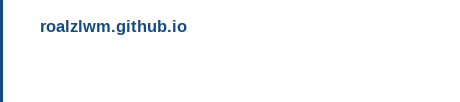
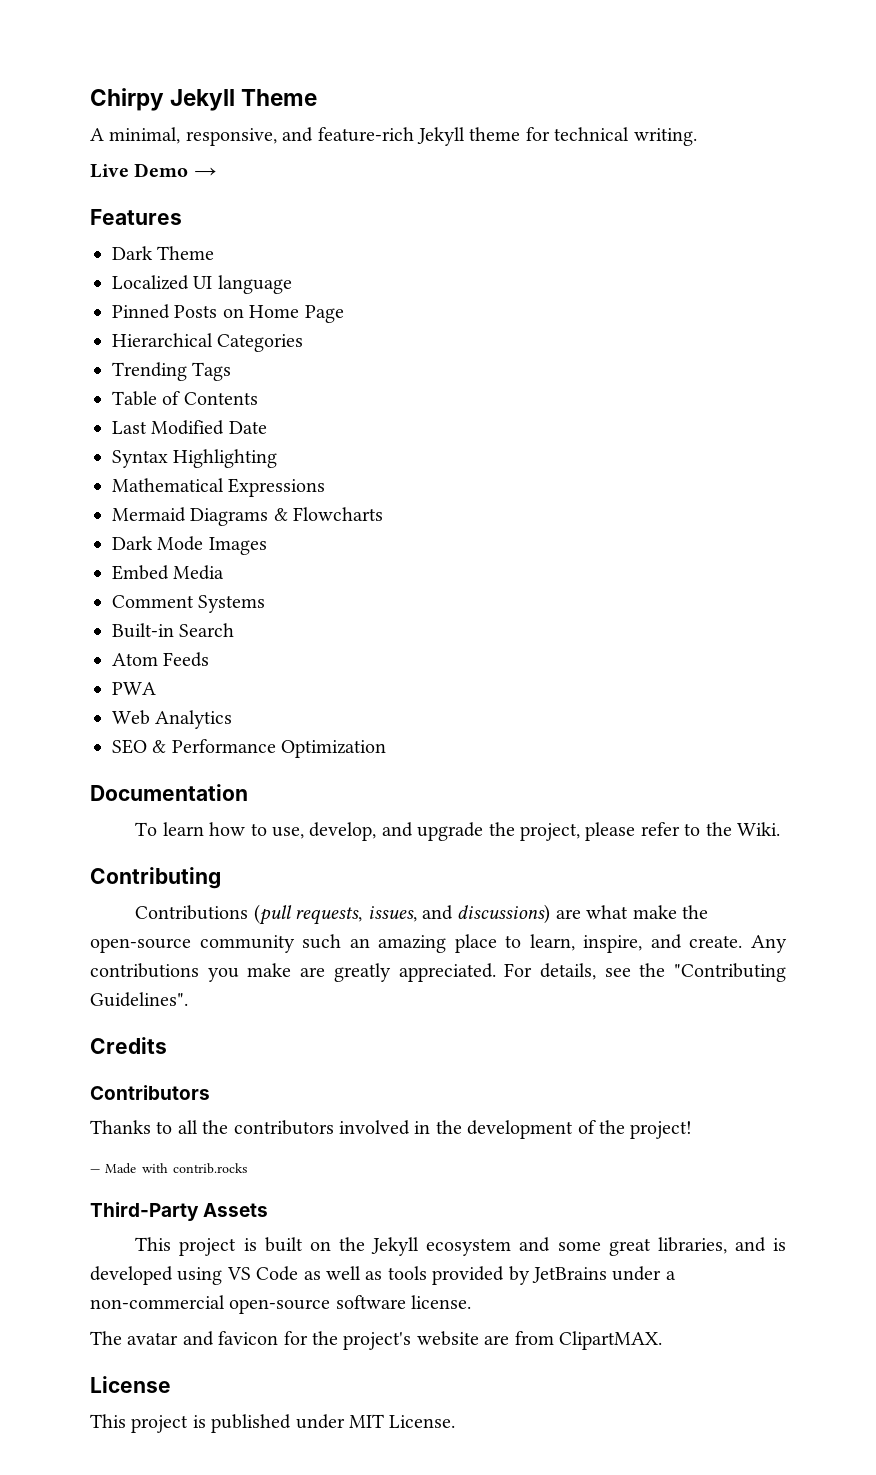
[40,20,187,35] roalzlwm.github.io -> [90,88,318,111] [90,127,697,146] [90,163,217,178] [90,209,182,225] [112,246,215,260] [112,275,292,294] [112,304,344,323] [112,333,304,352] [112,362,232,381] [112,391,258,406] [112,420,267,435] [112,449,278,468] [112,478,326,497] [112,507,384,526] [112,536,267,555] [112,565,225,580] [112,595,266,613] [112,623,235,638] [112,652,210,667] [112,682,156,695] [112,710,233,729] [112,739,387,758] [90,784,248,801] [135,822,780,841] [90,867,221,889] [135,904,708,925] [90,934,787,953] [90,963,786,982] [90,992,188,1007] [90,1037,167,1054] [90,1085,210,1100] [90,1120,693,1139] [90,1163,248,1174] [90,1202,269,1221] [135,1237,786,1256] [90,1266,676,1285] [90,1295,472,1314] [90,1331,662,1350] [90,1376,171,1393] [90,1414,456,1433] Chirpy Jekyll Theme // A minimal, responsive, and feature-rich Jekyll theme for technical writing. // Live Demo → // Features // Dark Theme // Localized UI language // Pinned Posts on Home Page // Hierarchical Categories // Trending Tags // Table of Contents // Last Modified Date // Syntax Highlighting // Mathematical Expressions // Mermaid Diagrams & Flowcharts // Dark Mode Images // Embed Media // Comment Systems // Built-in Search // Atom Feeds // PWA // Web Analytics // SEO & Performance Optimization // Documentation // To learn how to use, develop, and upgrade the project, please refer to the Wiki. // Contributing // Contributions (pull requests, issues, and discussions) are what make the open-source community such an amazing place to learn, inspire, and create. Any contributions you make are greatly appreciated. For details, see the "Contributing Guidelines". // Credits // Contributors // Thanks to all the contributors involved in the development of the project! // — Made with contrib.rocks // Third-Party Assets // This project is built on the Jekyll ecosystem and some great libraries, and is developed using VS Code as well as tools provided by JetBrains under a non-commercial open-source software license. // The avatar and favicon for the project's website are from ClipartMAX. // License // This project is published under MIT License.

